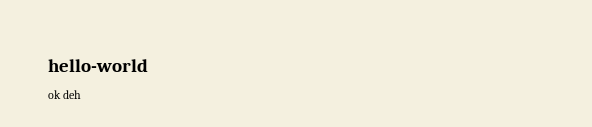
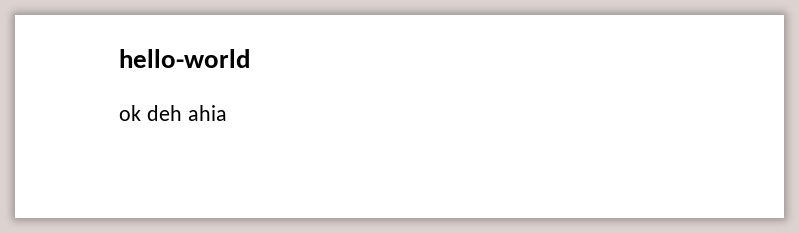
(82, 94) none -> [187,105,227,121] ahia

